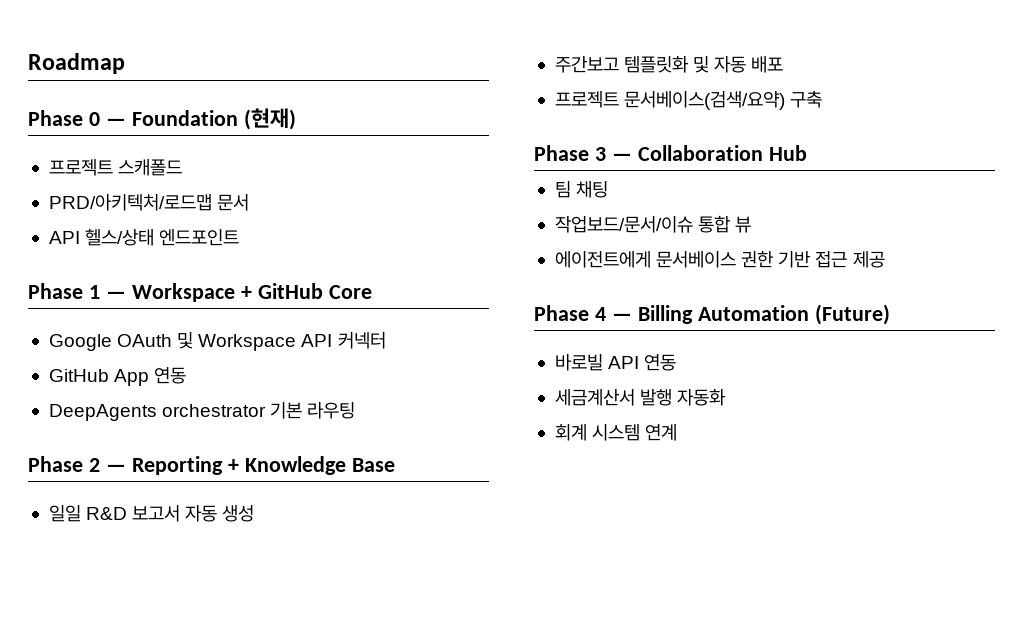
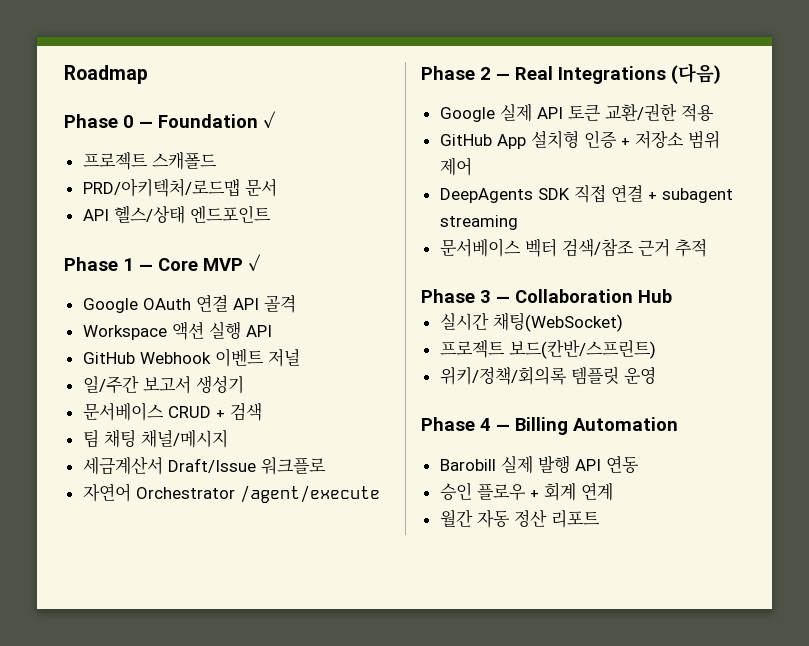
[243,108,296,130] (현재) -> [263,111,276,128] ✓
[131,283,323,302] Workspace + GitHub -> (153, 267) none
(372, 292) none -> [203,254,261,271] MVP ✓
[177,332,386,351] [48,367,187,386] [48,402,356,421] [28,456,395,475] [48,505,255,522] [554,56,784,73] [554,90,823,110] 및 Workspace API 커넥터 // GitHub App 연동 // DeepAgents orchestrator 기본 라우팅 // Phase 2 — Reporting + Knowledge Base // 일일 R&D 보고서 자동 생성 // 주간보고 템플릿화 및 자동 배포 // 프로젝트 문서베이스(검색/요약) 구축 -> [195,294,296,313] [82,321,272,340] [82,348,300,367] [82,375,244,394] [82,402,262,421] [82,429,228,448] [82,456,326,475] [82,483,380,503] [421,63,721,84] [439,103,714,122] [439,130,720,149] [439,157,472,176] [439,184,733,203] [439,215,518,230] [439,238,707,257] 연결 API 골격 // Workspace 액션 실행 API // GitHub Webhook 이벤트 저널 // 일/주간 보고서 생성기 // 문서베이스 CRUD + 검색 // 팀 채팅 채널/메시지 // 세금계산서 Draft/Issue 워크플로 // 자연어 Orchestrator /agent/execute // Phase 2 — Real Integrations (다음) // Google 실제 API 토큰 교환/권한 적용 // GitHub App 설치형 인증 + 저장소 범위 제어 // DeepAgents SDK 직접 연결 + subagent streaming // 문서베이스 벡터 검색/참조 근거 추적
[554,181,609,198] [554,215,752,233] [554,251,885,268] 팀 채팅 // 작업보드/문서/이슈 통합 뷰 // 에이전트에게 문서베이스 권한 기반 접근 제공 -> [439,312,623,332] [439,339,656,359] [439,366,656,385] 실시간 채팅(WebSocket) // 프로젝트 보드(칸반/스프린트) // 위키/정책/회의록 템플릿 운영
[814,304,890,325] [554,354,603,371] (Future) // 바로빌 -> [439,455,570,474] // Barobill 실제 발행
[554,389,727,406] [554,424,678,441] 세금계산서 발행 자동화 // 회계 시스템 연계 -> [439,482,613,501] [439,509,600,528] 승인 플로우 + 회계 연계 // 월간 자동 정산 리포트

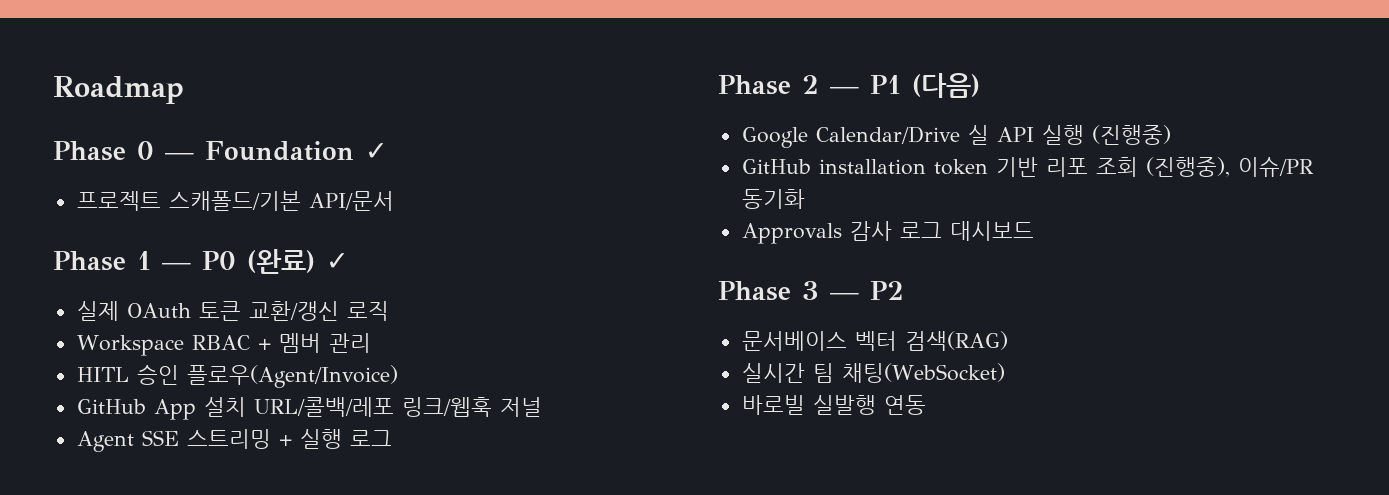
[151,151,217,170] [82,178,277,197] [82,205,271,224] 스캐폴드 // PRD/아키텍처/로드맵 문서 // API 헬스/상태 엔드포인트 -> [168,191,394,211] 스캐폴드/기본 API/문서
[158,254,261,271] [82,294,296,313] [82,321,272,340] [82,348,300,367] [82,375,244,394] [82,402,262,421] [82,429,228,448] [82,456,326,475] [82,483,380,503] Core MVP ✓ // Google OAuth 연결 API 골격 // Workspace 액션 실행 API // GitHub Webhook 이벤트 저널 // 일/주간 보고서 생성기 // 문서베이스 CRUD + 검색 // 팀 채팅 채널/메시지 // 세금계산서 Draft/Issue 워크플로 // 자연어 Orchestrator /agent/execute -> [202,249,349,274] [76,301,389,321] [76,333,371,356] [76,364,398,388] [76,397,542,420] [76,429,392,452] P0 (완료) ✓ // 실제 OAuth 토큰 교환/갱신 로직 // Workspace RBAC + 멤버 관리 // HITL 승인 플로우(Agent/Invoice) // GitHub App 설치 URL/콜백/레포 링크/웹훅 저널 // Agent SSE 스트리밍 + 실행 로그
[515,66,666,84] Real Integrations -> [870,75,901,94] P1
[499,103,714,122] [439,130,720,149] [439,157,472,176] [439,184,733,203] [439,215,518,230] [439,238,707,257] 실제 API 토큰 교환/권한 적용 // GitHub App 설치형 인증 + 저장소 범위 제어 // DeepAgents SDK 직접 연결 + subagent streaming // 문서베이스 벡터 검색/참조 근거 추적 -> [815,125,1171,145] [741,157,1314,177] [741,189,805,209] [741,221,1034,244] Calendar/Drive 실 API 실행 (진행중) // GitHub installation token 기반 리포 조회 (진행중), 이슈/PR 동기화 // Approvals 감사 로그 대시보드
[515,289,672,303] Collaboration Hub -> [870,281,904,300] [741,331,1008,351] P2 // 문서베이스 벡터 검색(RAG)
(489, 321) none -> [812,363,834,383] 팀
[439,339,656,359] [439,366,656,385] [421,417,678,435] [439,455,639,474] [439,482,613,501] [439,509,600,528] 프로젝트 보드(칸반/스프린트) // 위키/정책/회의록 템플릿 운영 // Phase 4 — Billing Automation // Barobill 실제 발행 API 연동 // 승인 플로우 + 회계 연계 // 월간 자동 정산 리포트 -> [741,395,926,415] 바로빌 실발행 연동

